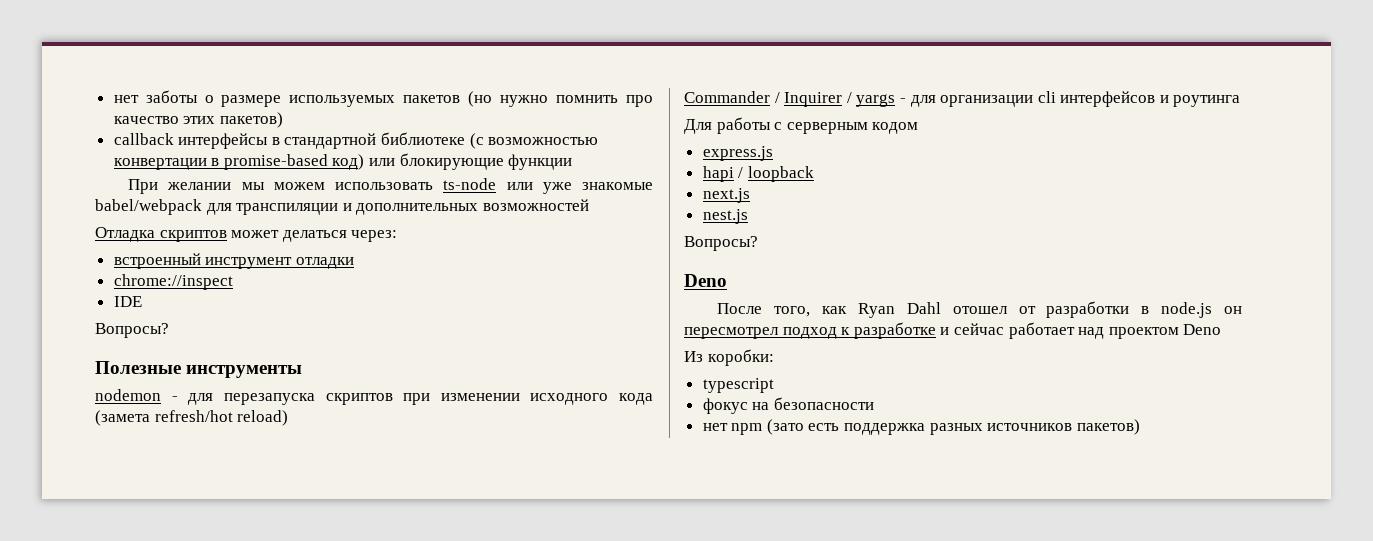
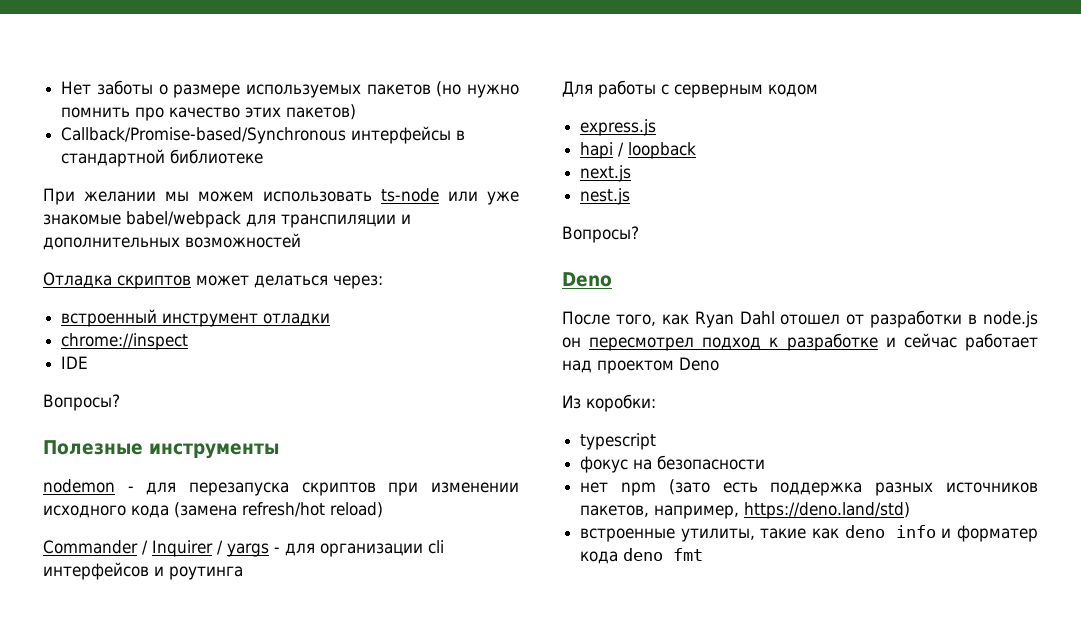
[113,95,139,103] нет -> [61,81,92,95] Нет
[113,133,174,145] callback -> [61,127,347,144] Callback/Promise-based/Synchronous
[469,133,599,149] [113,153,573,170] (с возможностью конвертации в promise-based код) или блокирующие функции -> (264, 156) none
[95,410,150,426] (замета -> [174,502,237,518] (замена
[1076,419,1140,435] пакетов) -> [580,502,911,519] [580,525,1038,542] [580,548,704,564] пакетов, например, https://deno.land/std) // встроенные утилиты, такие как deno info и форматер кода deno fmt

